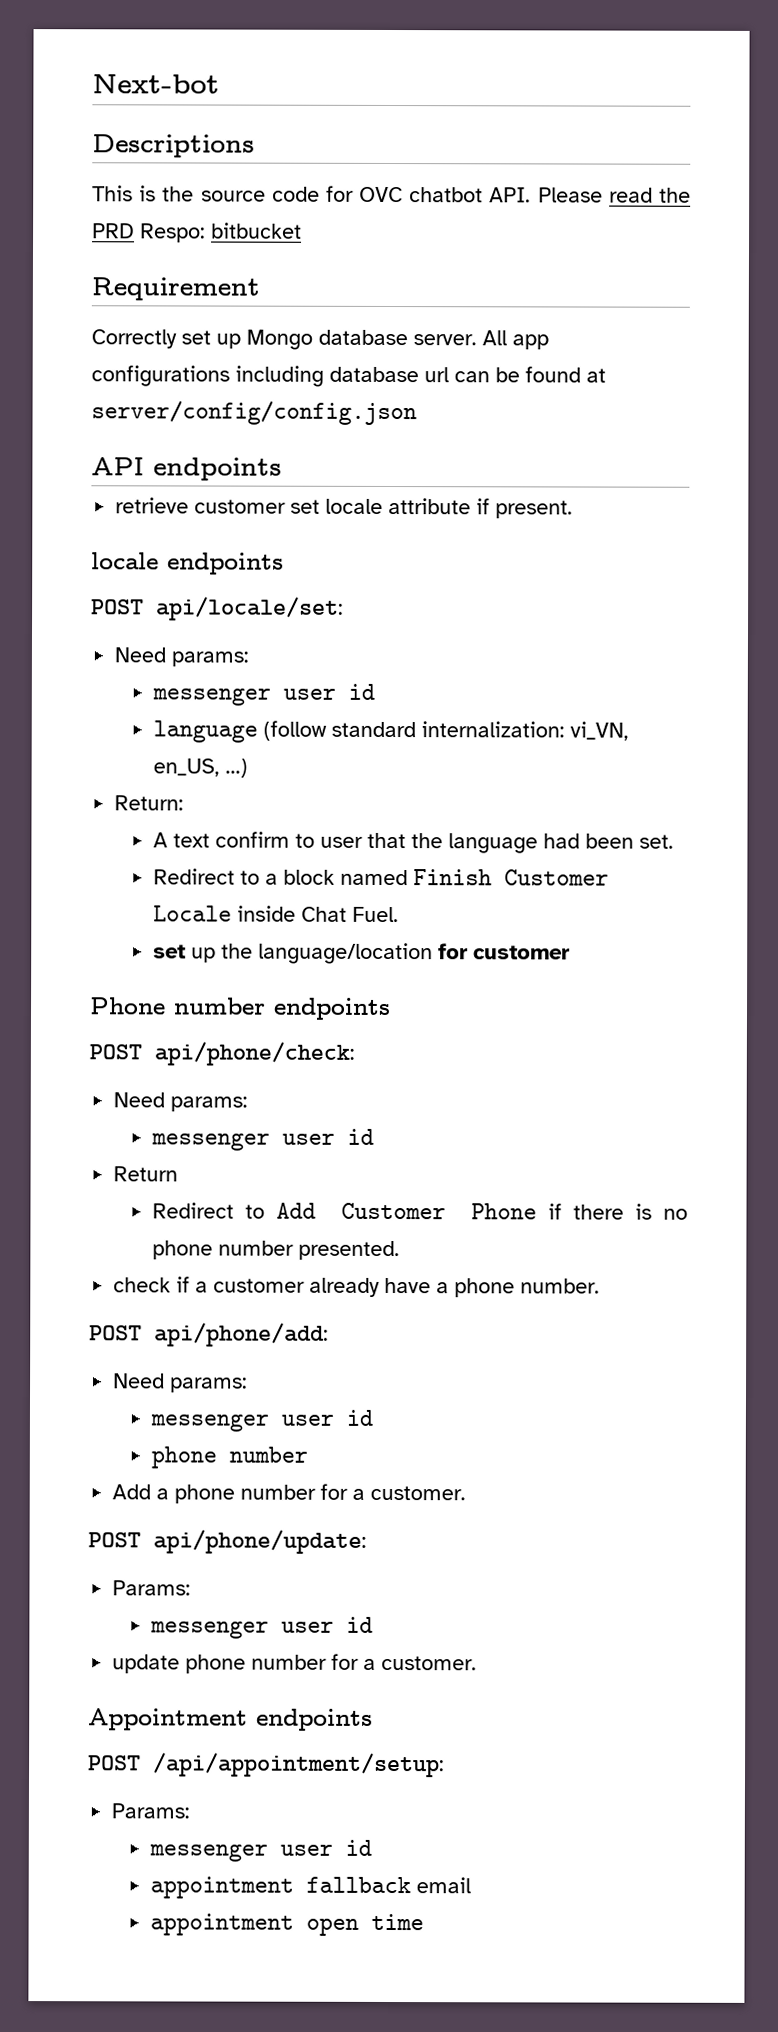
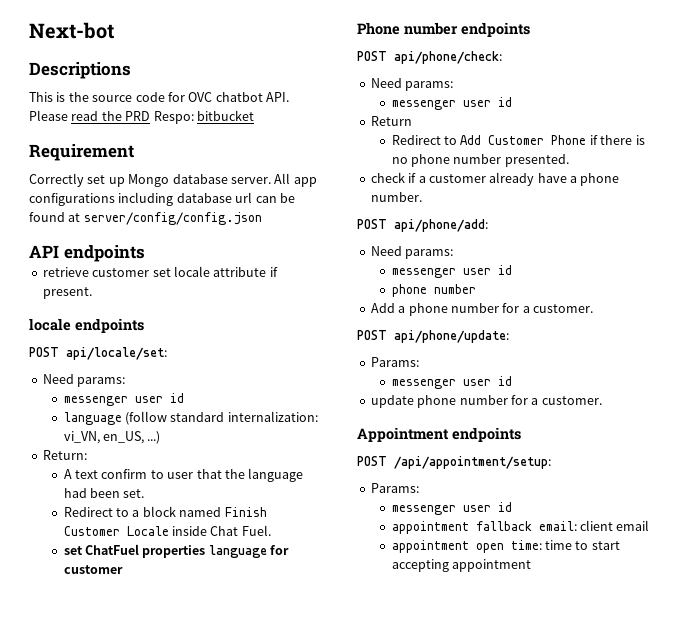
[190,942,433,965] up the language/location -> [85,544,267,558] ChatFuel properties language
(411, 1885) none -> [538,520,614,531] email: client
[370,1913,424,1931] time -> [510,540,620,550] [391,559,532,572] time: time to start accepting appointment

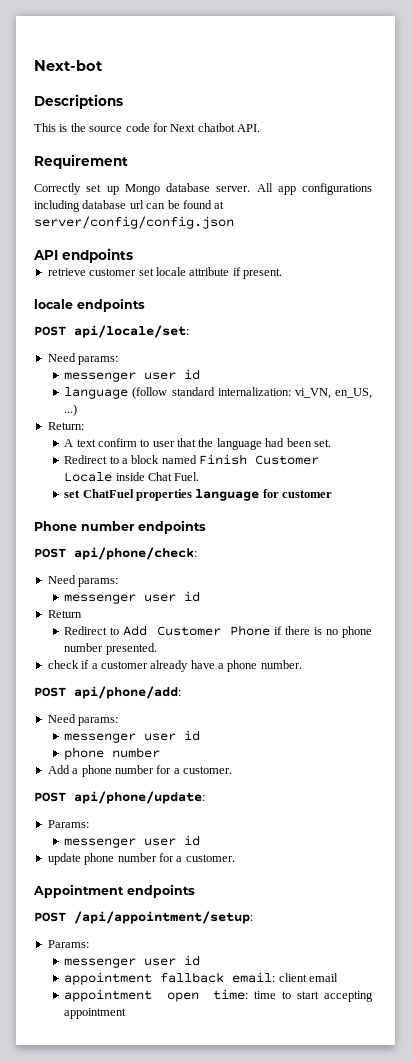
[188,92,213,102] OVC -> [170,124,196,132] Next
[29,110,254,124] Please read the PRD Respo: bitbucket -> (260, 128) none

